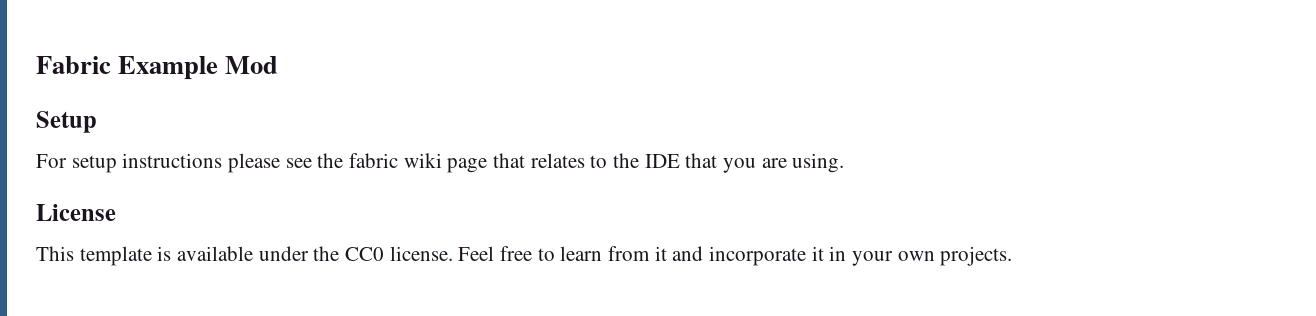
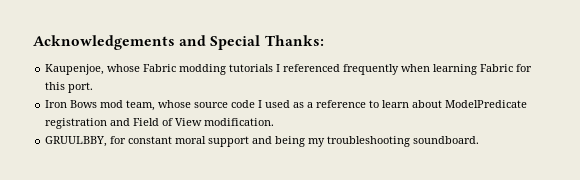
[36,56,279,80] [36,111,97,133] [36,153,845,173] [36,204,116,221] [36,246,1013,266] Fabric Example Mod // Setup // For setup instructions please see the fabric wiki page that relates to the IDE that you are using. // License // This template is available under the CC0 license. Feel free to learn from it and incorporate it in your own projects. -> [33,35,324,50] [45,64,533,75] [45,82,94,93] [45,100,528,111] [45,118,275,129] [45,136,480,147] Acknowledgements and Special Thanks: // Kaupenjoe, whose Fabric modding tutorials I referenced frequently when learning Fabric for this port. // Iron Bows mod team, whose source code I used as a reference to learn about ModelPredicate registration and Field of View modification. // GRUULBBY, for constant moral support and being my troubleshooting soundboard.

